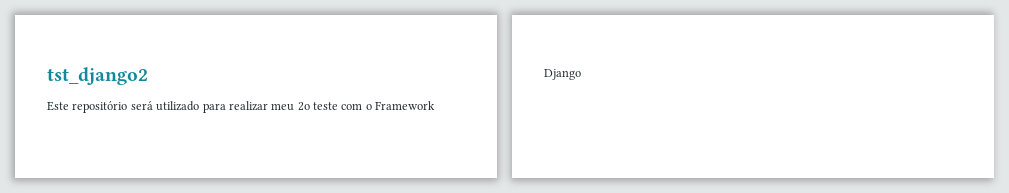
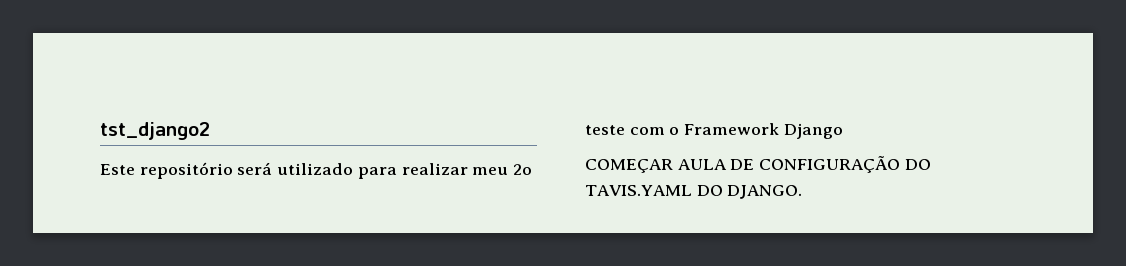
(581, 74) none -> [585,156,931,173] [585,185,803,199] // COMEÇAR AULA DE CONFIGURAÇÃO DO TAVIS.YAML DO DJANGO.

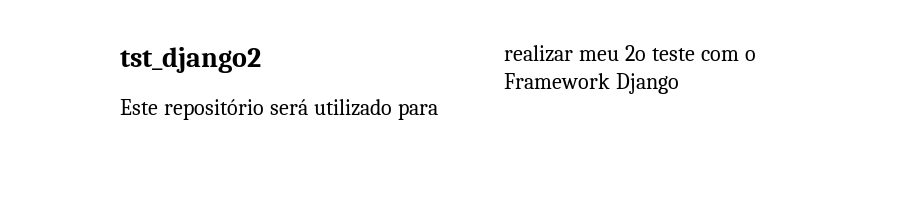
[585,156,931,173] [585,185,803,199] // COMEÇAR AULA DE CONFIGURAÇÃO DO TAVIS.YAML DO DJANGO. -> (679, 83) none

